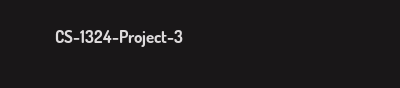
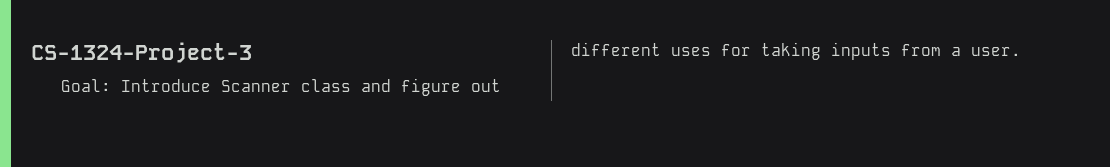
(183, 38) none -> [61,78,502,96] [571,42,1021,60] // Goal: Introduce Scanner class and figure out different uses for taking inputs from a user.

